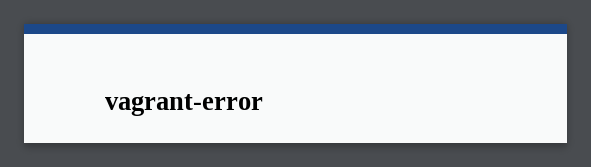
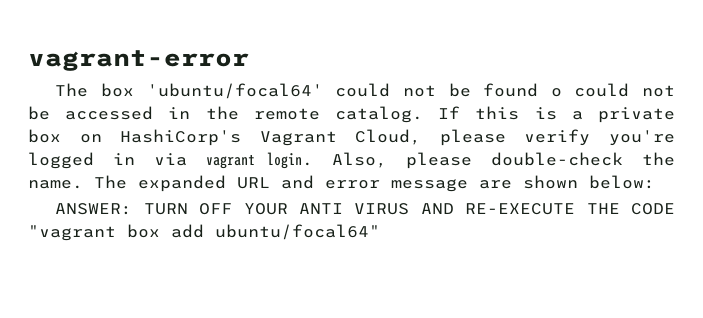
(263, 105) none -> [55,83,675,99] [28,106,675,123] [28,129,675,146] [28,152,675,169] [28,175,655,192] [55,203,676,215] [28,224,380,241] // The box 'ubuntu/focal64' could not be found o could not be accessed in the remote catalog. If this is a private box on HashiCorp's Vagrant Cloud, please verify you're logged in via vagrant login. Also, please double-check the name. The expanded URL and error message are shown below: // ANSWER: TURN OFF YOUR ANTI VIRUS AND RE-EXECUTE THE CODE "vagrant box add ubuntu/focal64"

